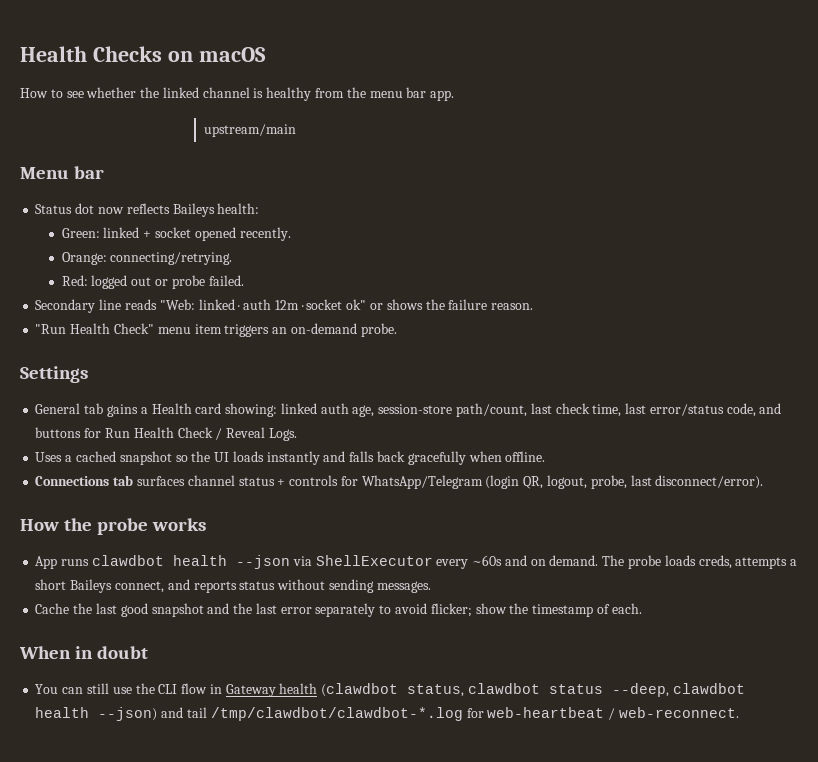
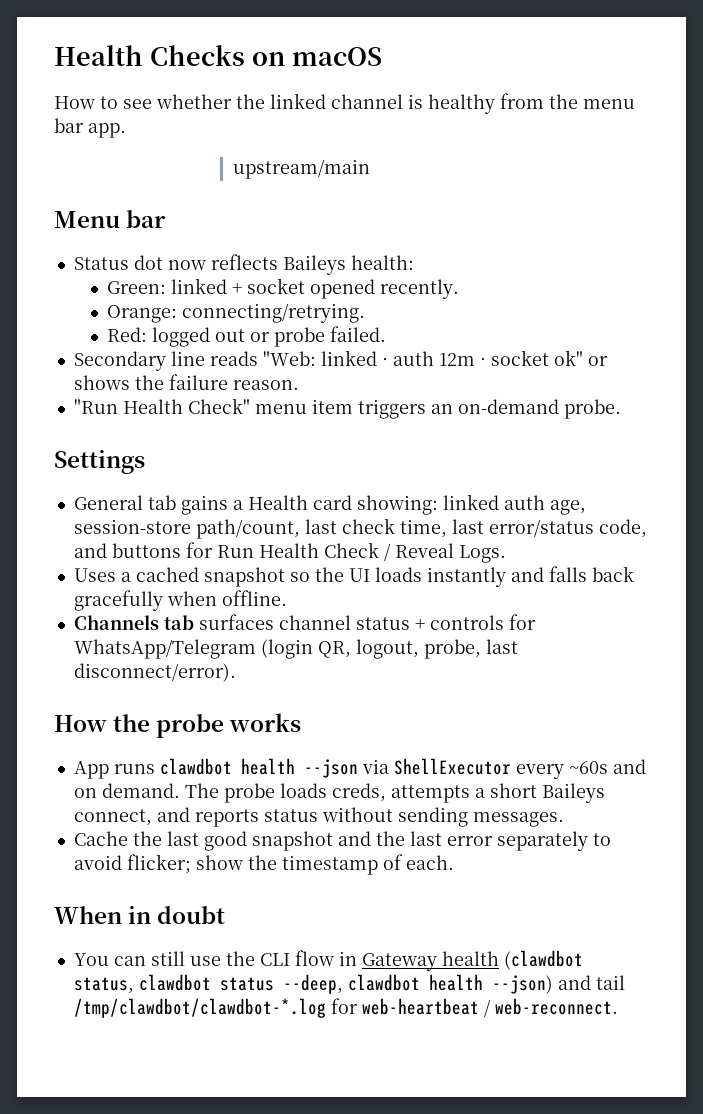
[35,476,110,486] Connections -> [73,615,159,630] Channels

